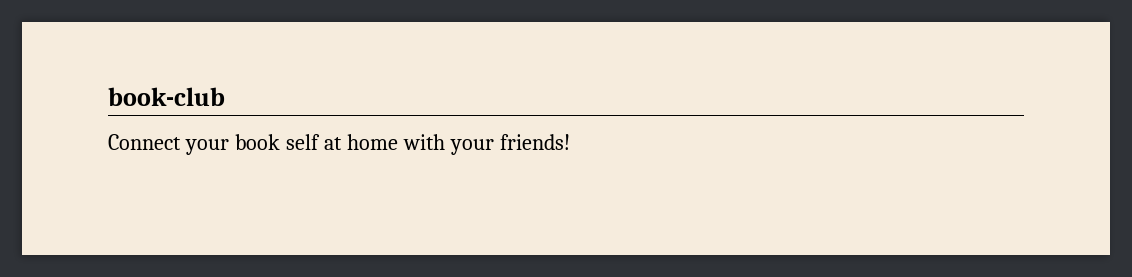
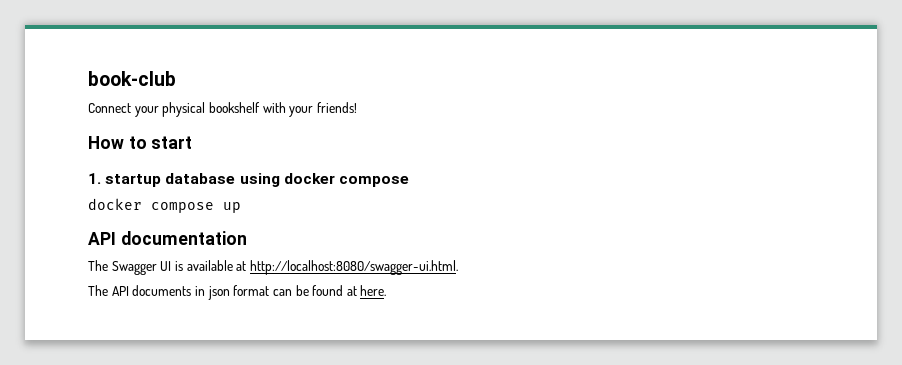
[234,134,398,150] book self at home -> [162,102,260,117] physical bookshelf
(570, 142) none -> [88,136,193,149] [88,173,409,187] [88,198,241,213] [88,231,247,245] [88,260,458,275] [88,285,387,300] // How to start // 1. startup database using docker compose // docker compose up // API documentation // The Swagger UI is available at http://localhost:8080/swagger-ui.html. // The API documents in json format can be found at here.

